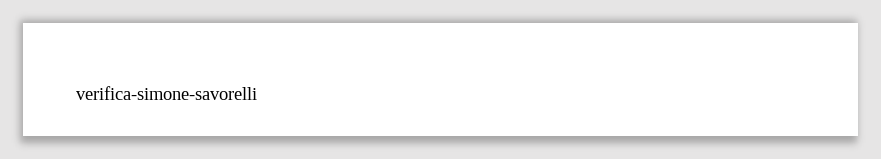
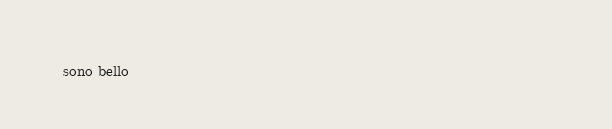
[76,86,257,100] verifica-simone-savorelli -> [63,66,129,76] sono bello

